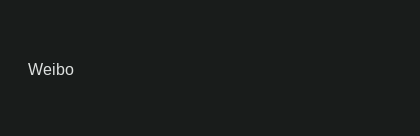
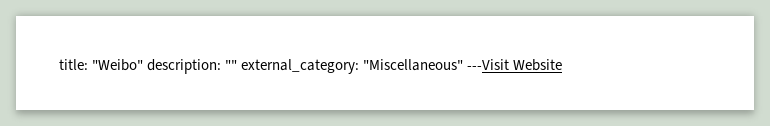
[28,63,74,75] Weibo -> [59,59,563,74] title: "Weibo" description: "" external_category: "Miscellaneous" ---Visit Website

